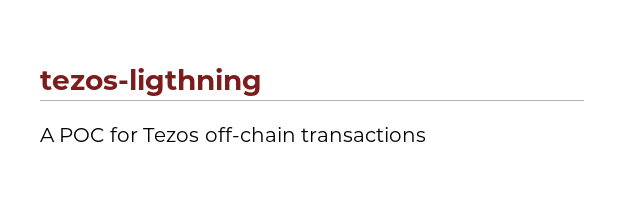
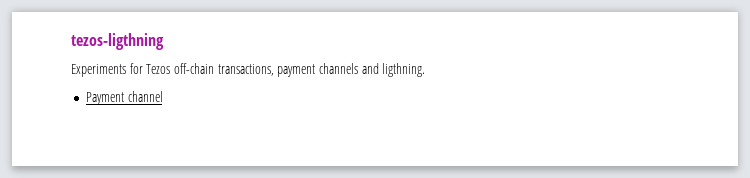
[40,128,105,142] A POC -> [71,64,126,77] Experiments
[301,127,426,142] transactions -> [217,63,426,77] [85,91,163,105] transactions, payment channels and ligthning. // Payment channel

